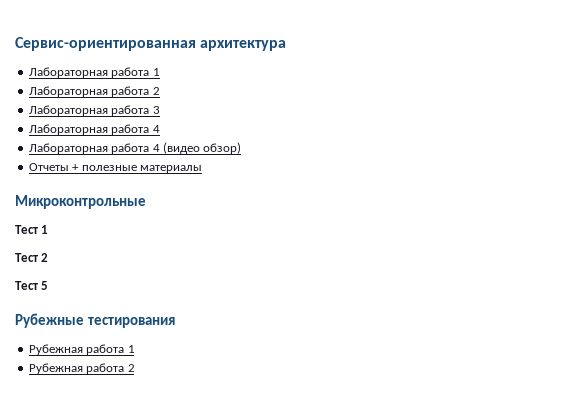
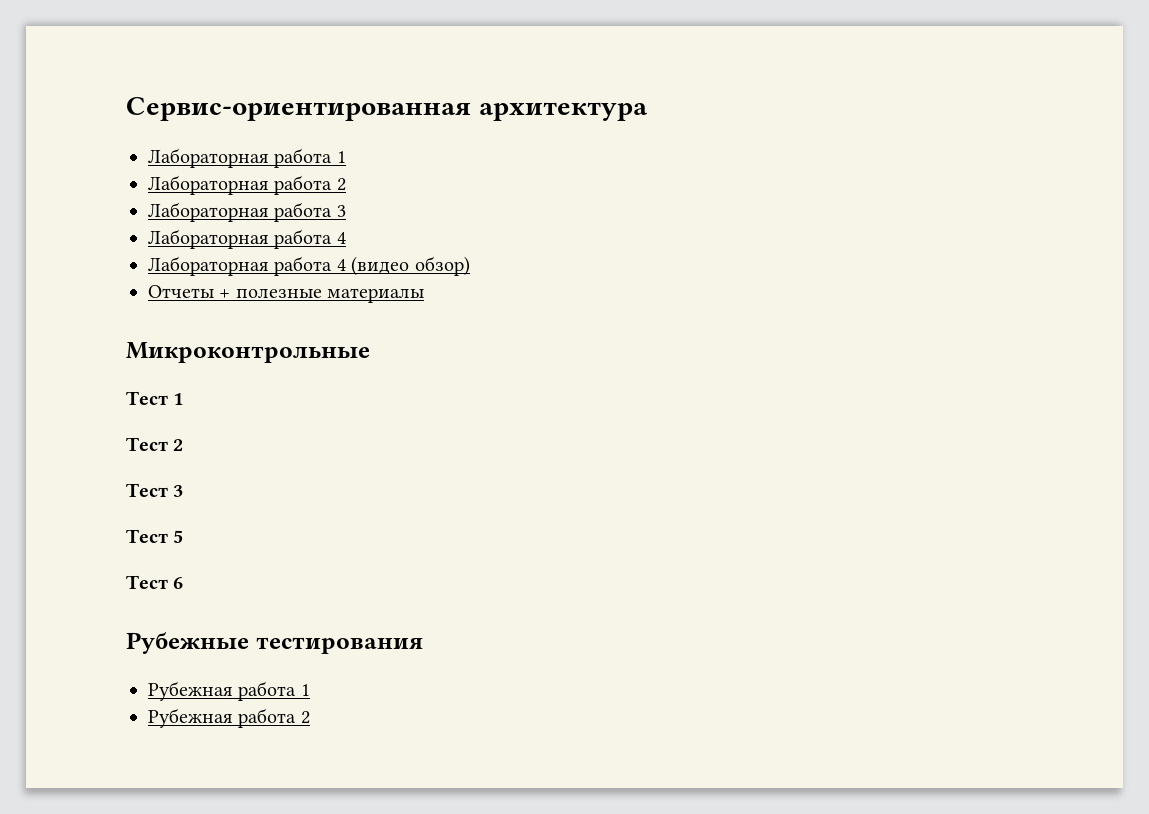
(49, 257) none -> [126,483,184,497] // Тест 3
(49, 285) none -> [126,575,184,589] // Тест 6

